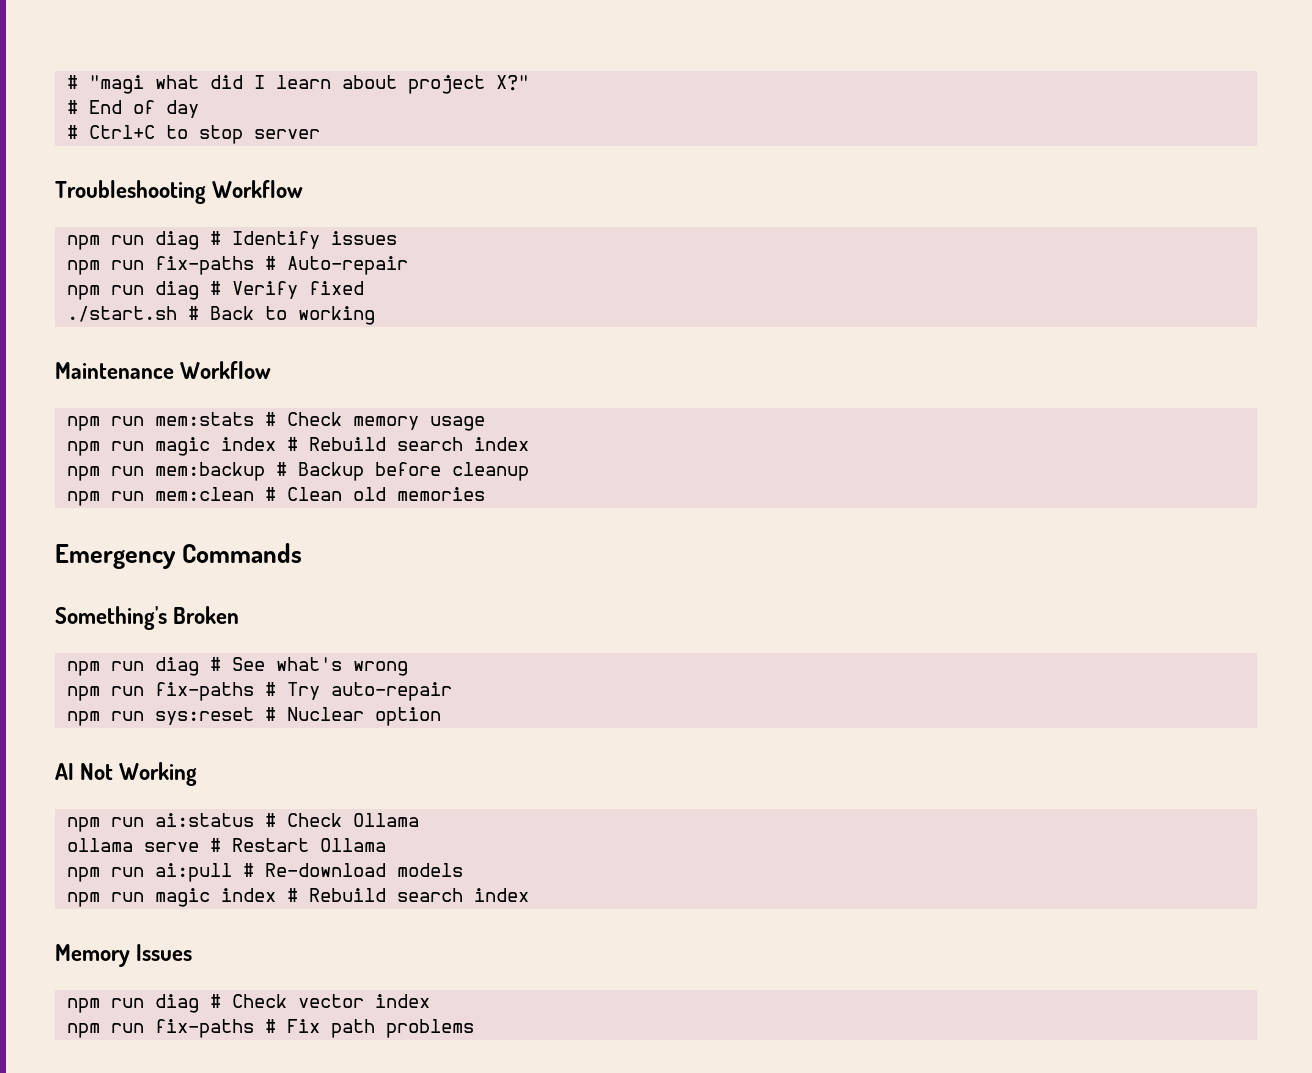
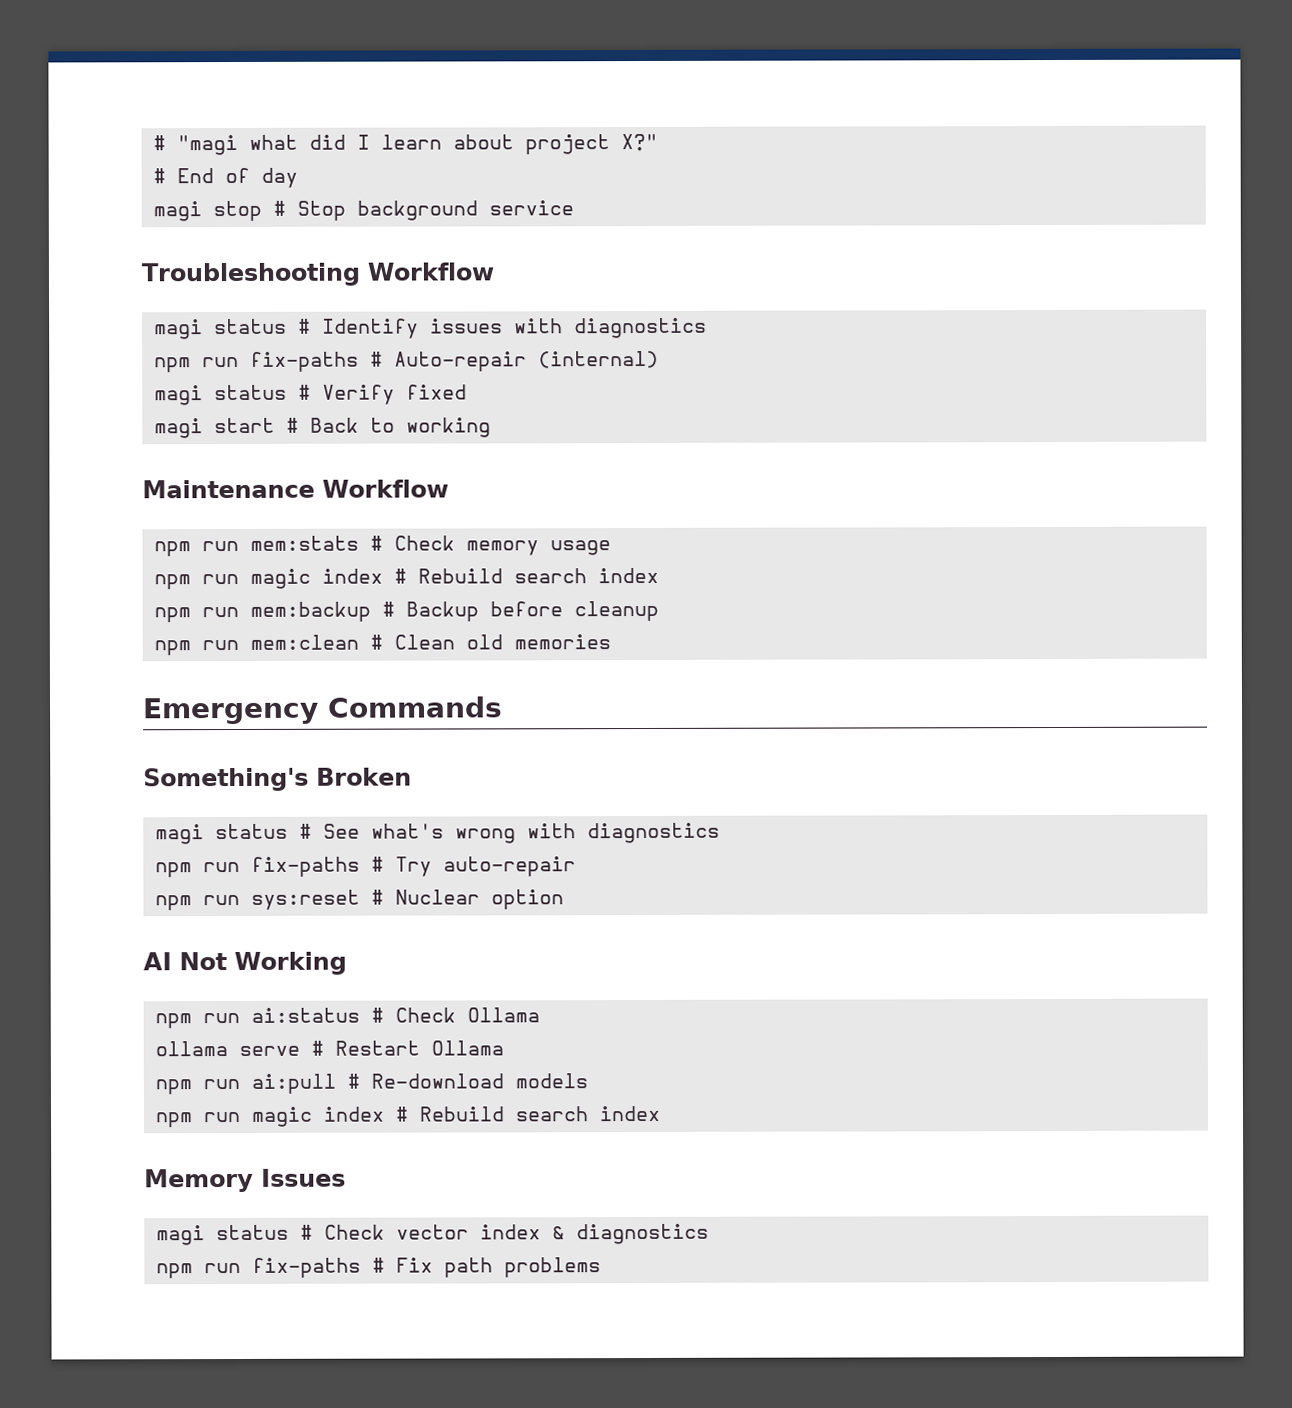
[67,125,321,144] # Ctrl+C to stop server -> [153,200,575,222] magi stop # Stop background service
[67,231,200,250] npm run diag -> [154,318,288,340] magi status
(398, 238) none -> [514,317,708,339] with diagnostics
[67,281,200,300] // npm run diag -> [538,350,660,369] [154,384,288,406] (internal) // magi status
[67,306,178,322] ./start.sh -> [154,417,276,439] magi start
[67,657,200,676] npm run diag -> [155,823,289,845] magi status
(409, 668) none -> [527,822,721,844] with diagnostics
[67,994,200,1013] npm run diag -> [156,1224,290,1246] magi status
(431, 1001) none -> [552,1223,710,1245] & diagnostics

